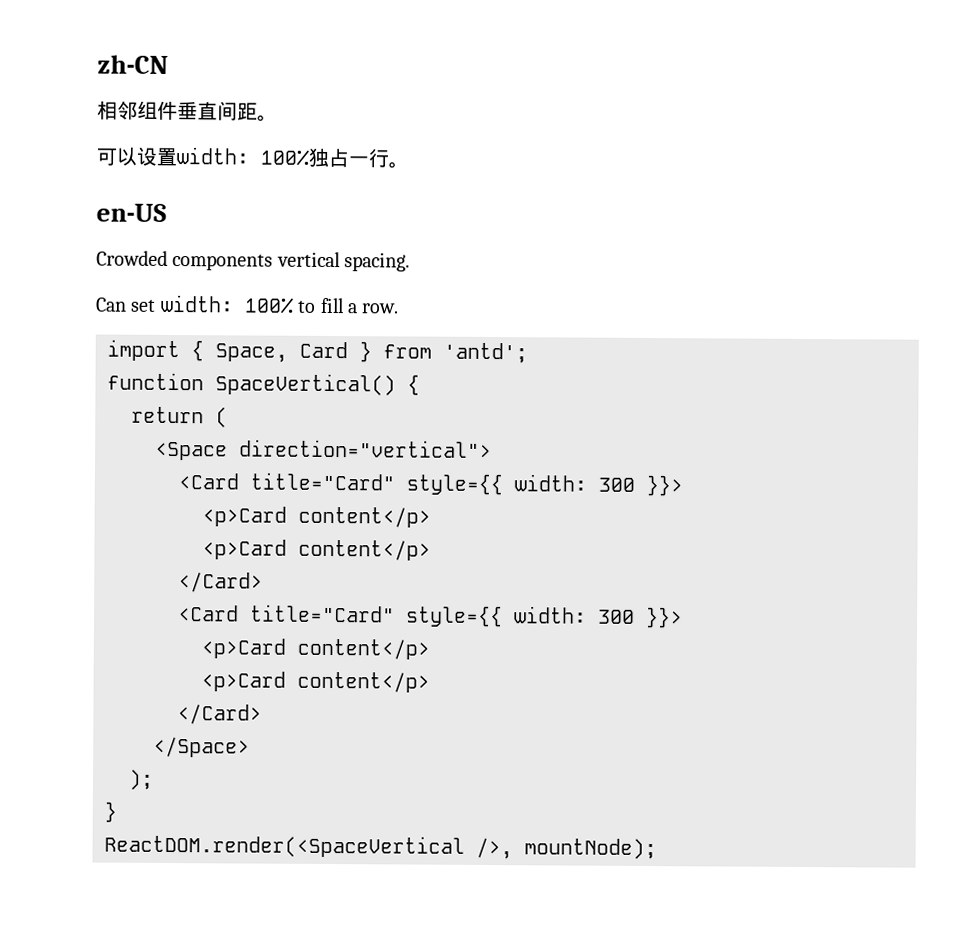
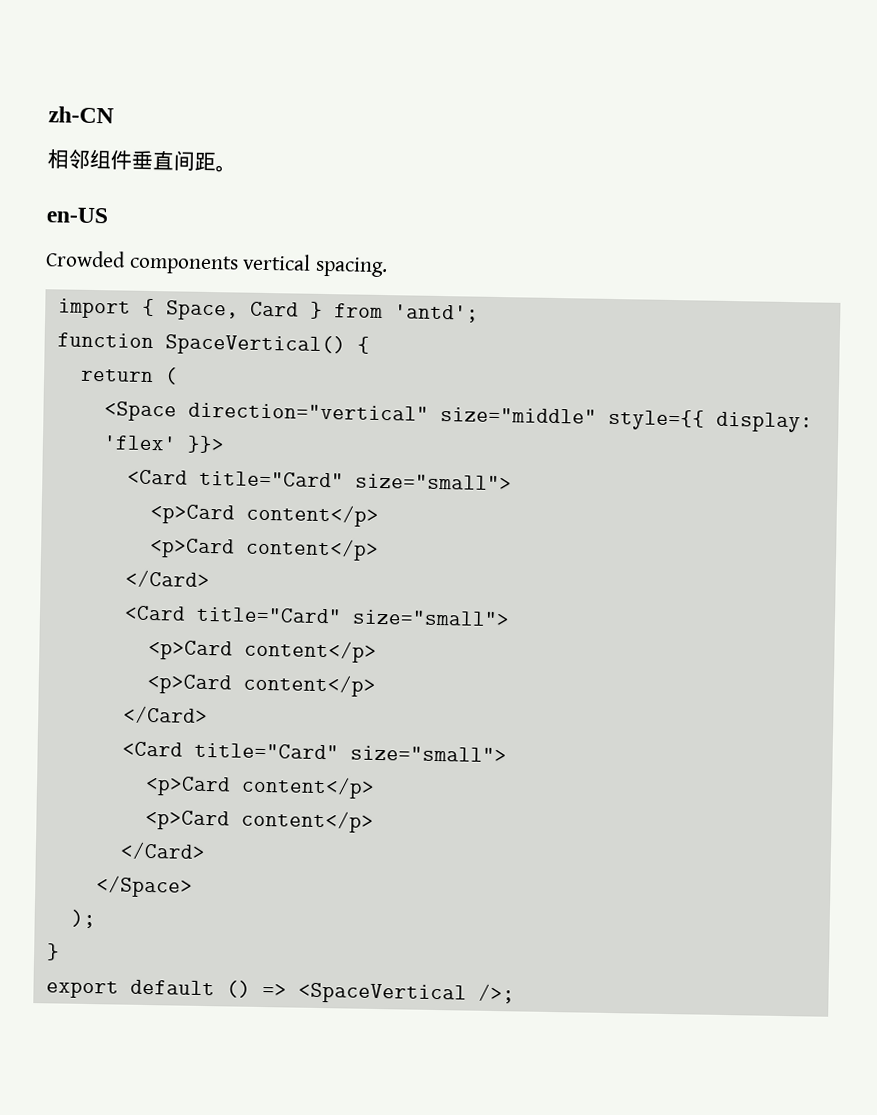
[96,146,409,169] // 可以设置width: 100%独占一行。 -> (237, 169) none
[95,294,400,314] // Can set width: 100% to fill a row. -> (389, 267) none
[239,439,492,459] [178,472,683,497] [202,506,431,528] [202,539,431,561] [178,572,263,593] [178,604,683,629] direction="vertical"> // <Card title="Card" style={{ width: 300 }}> // <p>Card content</p> // <p>Card content</p> // </Card> // <Card title="Card" style={{ width: 300 }}> -> [187,402,813,433] [102,435,225,454] [126,469,512,491] [149,503,379,527] [148,537,379,561] [124,569,210,589] [123,605,510,627] [147,639,377,663] [146,673,376,697] [122,705,208,725] [121,741,507,763] direction="vertical" size="middle" style={{ display: 'flex' }}> // <Card title="Card" size="small"> // <p>Card content</p> // <p>Card content</p> // </Card> // <Card title="Card" size="small"> // <p>Card content</p> // <p>Card content</p> // </Card> // <Card title="Card" size="small">
[104,834,657,860] ReactDOM.render(<SpaceVertical />, mountNode); -> [45,979,515,1005] export default () => <SpaceVertical />;

